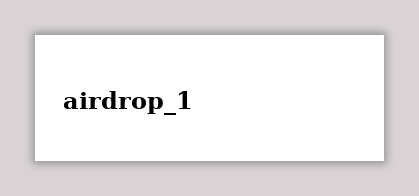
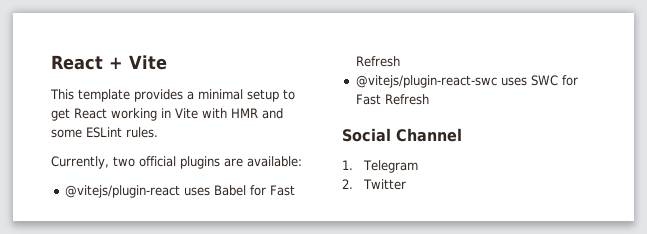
[63,91,193,115] airdrop_1 -> [51,55,167,70] [50,89,295,102] [51,108,283,121] [51,127,158,138] [51,156,302,169] [64,185,295,198] [355,56,400,67] [355,75,578,88] [355,94,429,105] [342,128,462,142] [342,160,418,173] [342,179,406,190] React + Vite // This template provides a minimal setup to get React working in Vite with HMR and some ESLint rules. // Currently, two official plugins are available: // @vitejs/plugin-react uses Babel for Fast Refresh // @vitejs/plugin-react-swc uses SWC for Fast Refresh // Social Channel // 1. Telegram // 2. Twitter

